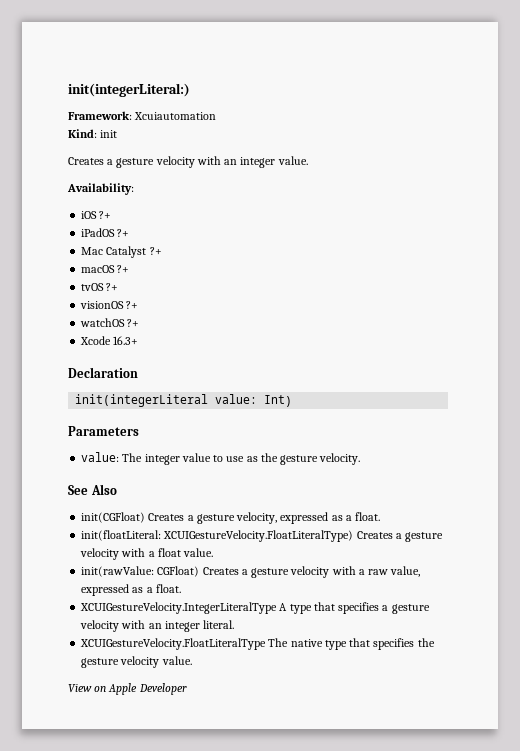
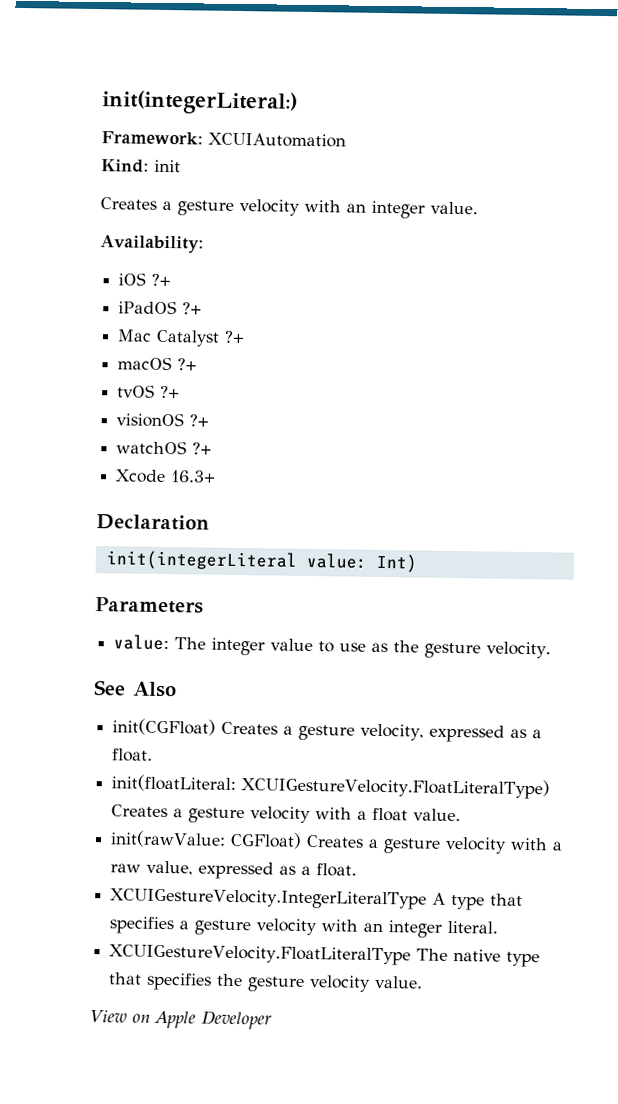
[134,112,217,120] Xcuiautomation -> [208,132,346,148] XCUIAutomation

